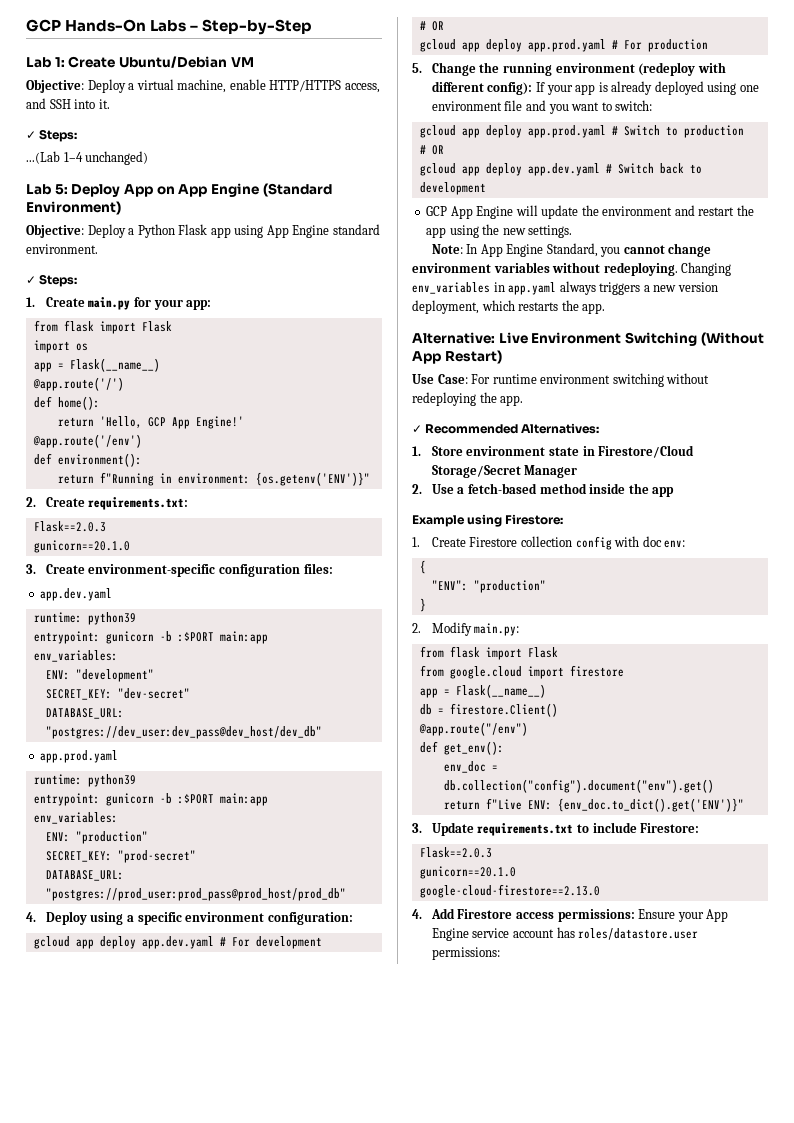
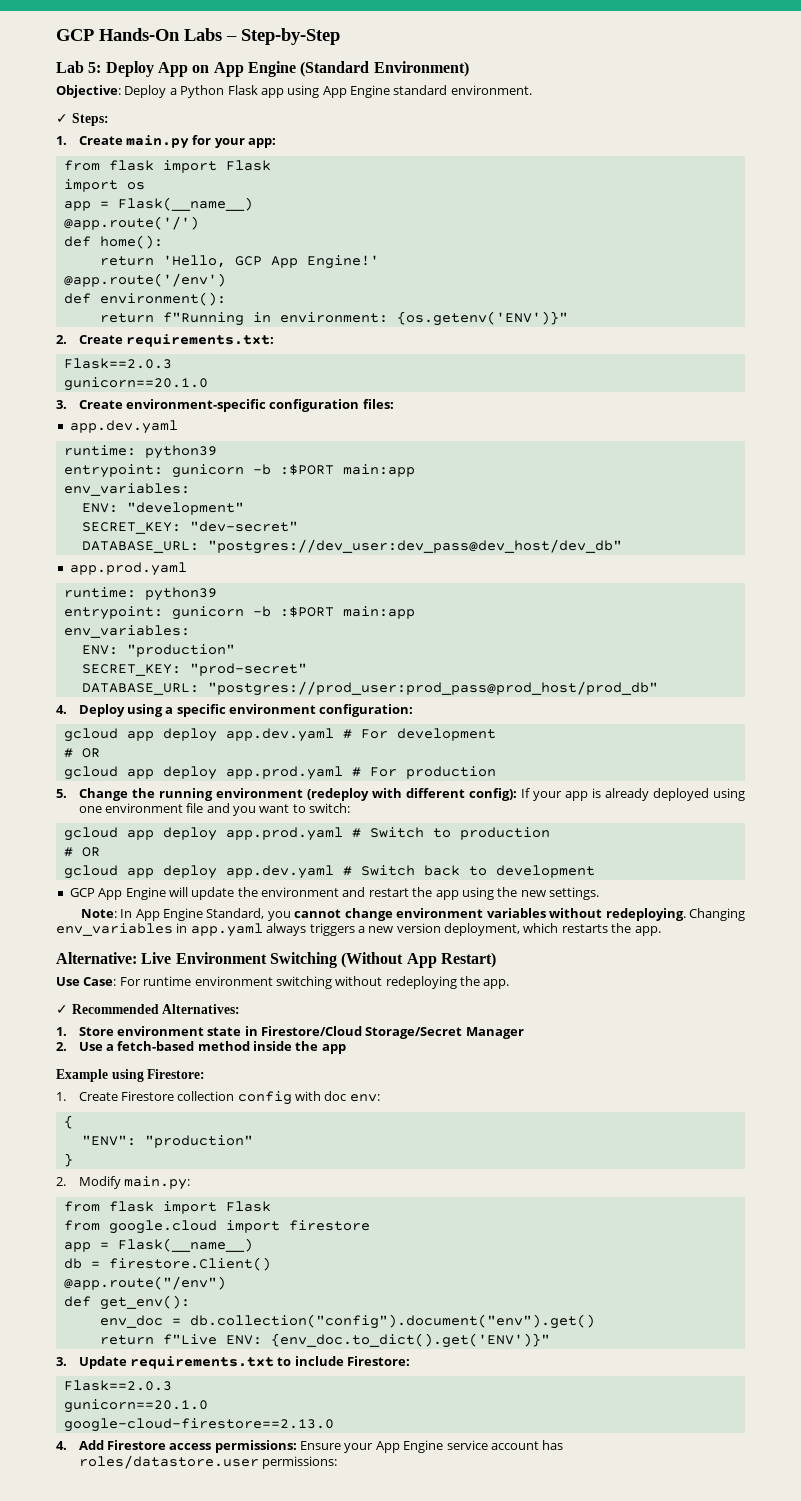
[26,56,254,68] [26,79,380,93] [26,98,110,109] [26,129,78,142] [26,151,149,165] // Lab 1: Create Ubuntu/Debian VM // Objective: Deploy a virtual machine, enable HTTP/HTTPS access, and SSH into it. // ✓ Steps: // ...(Lab 1–4 unchanged) -> (340, 36) none

